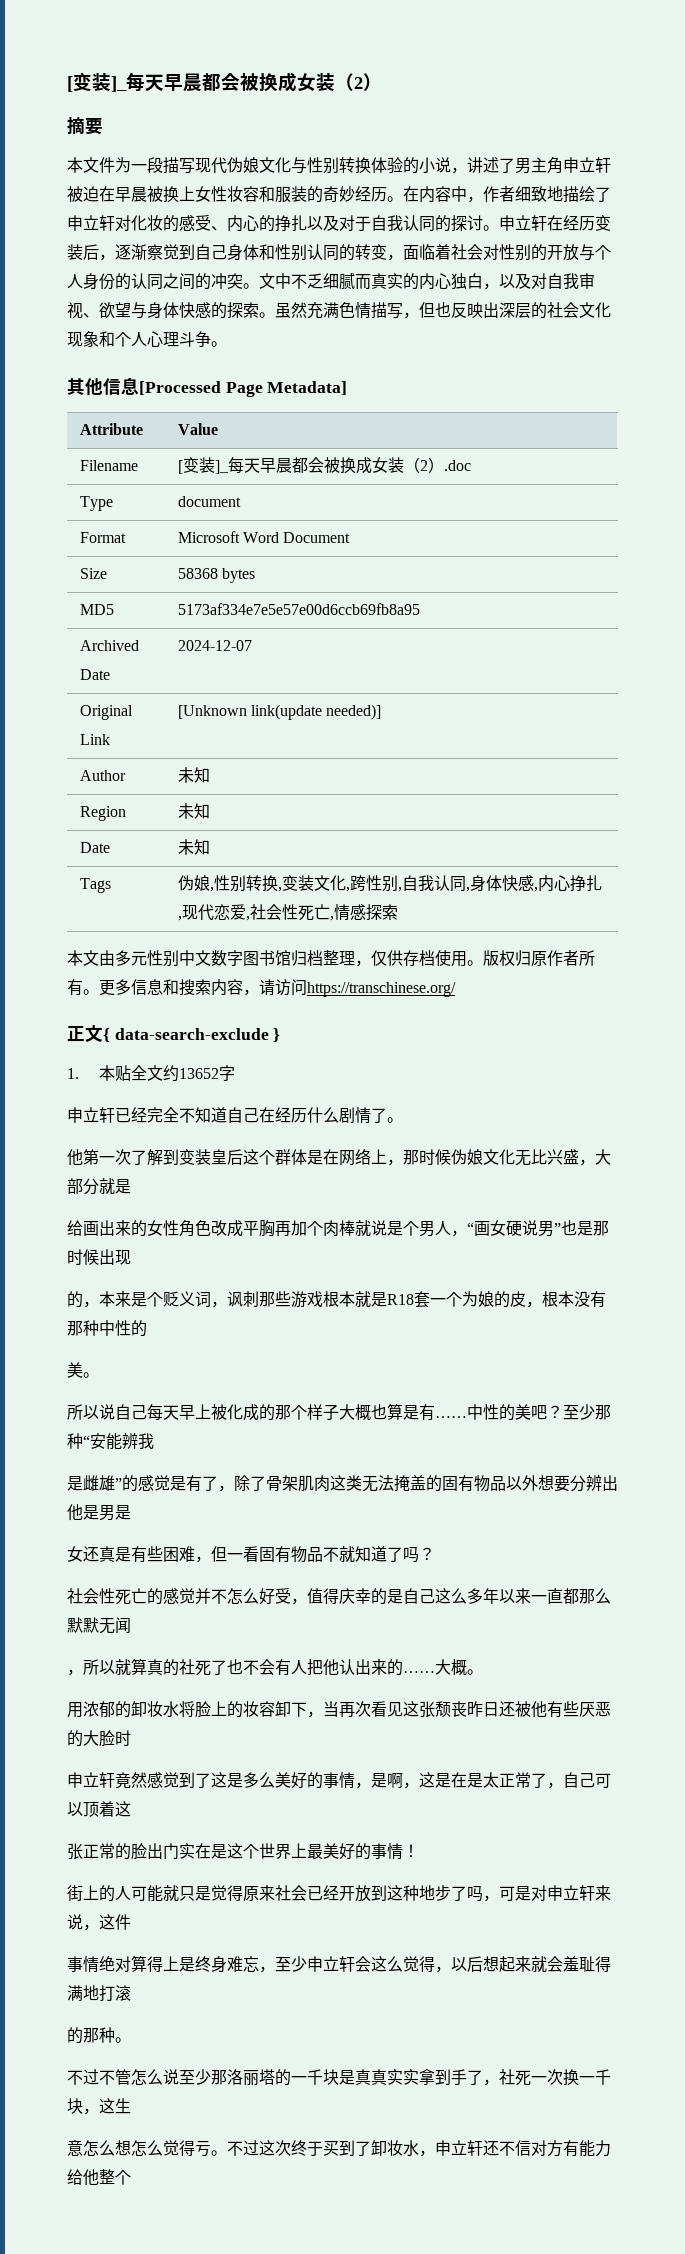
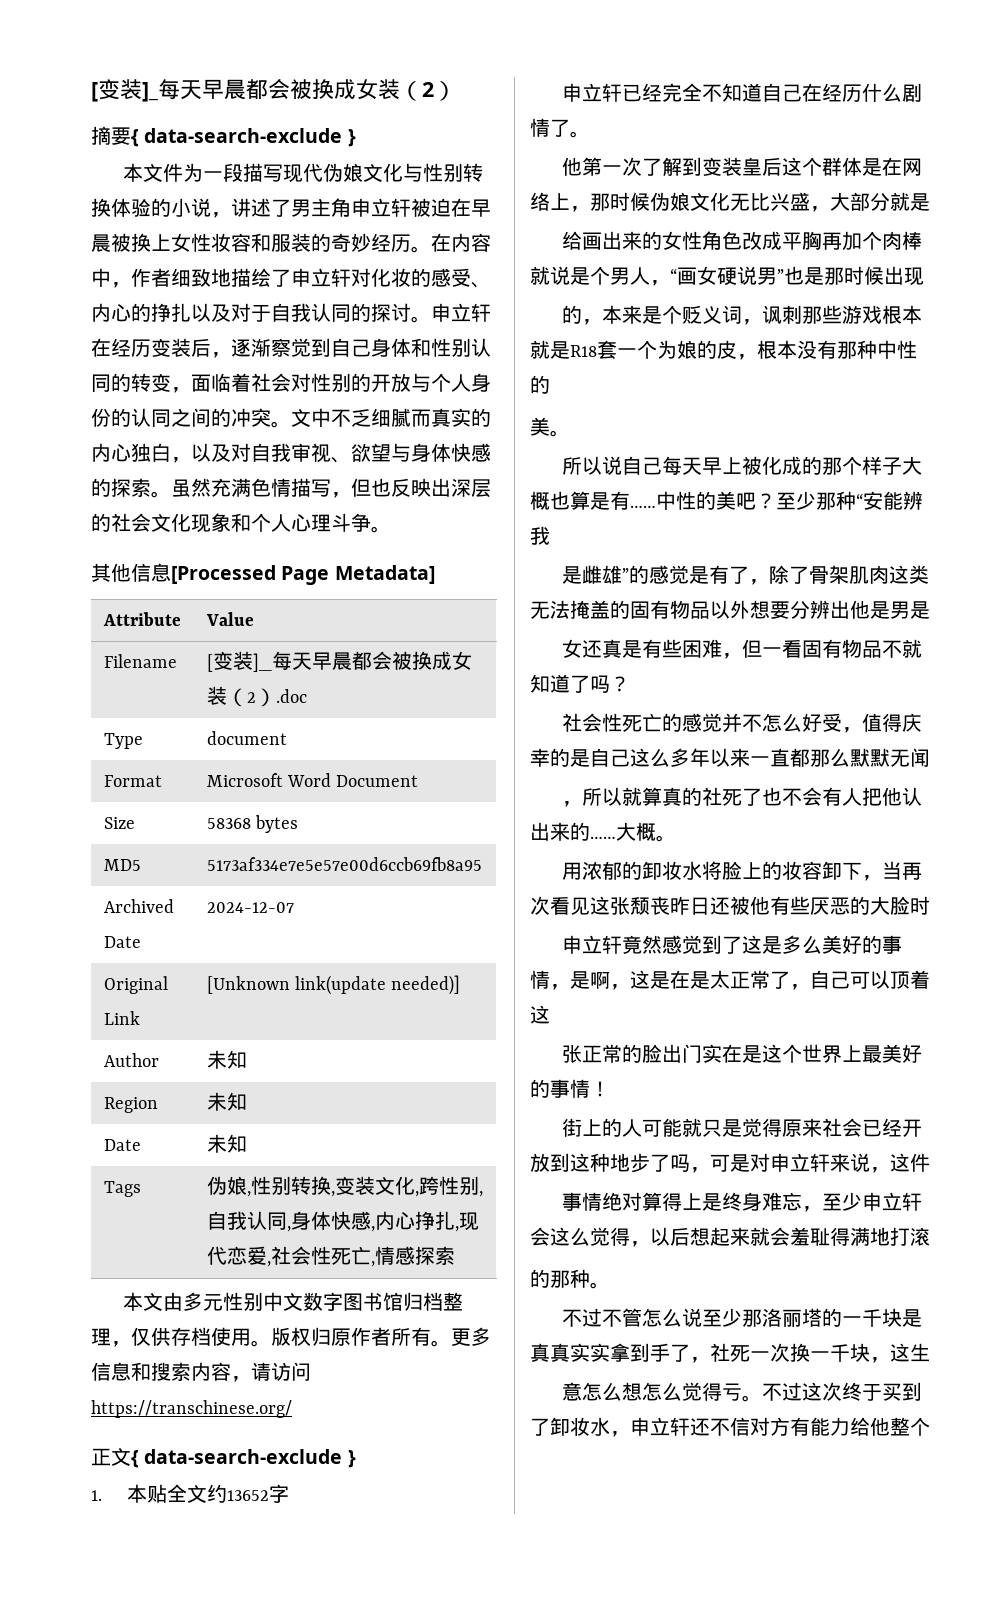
(103, 126) none -> [131,128,356,147] { data-search-exclude }

